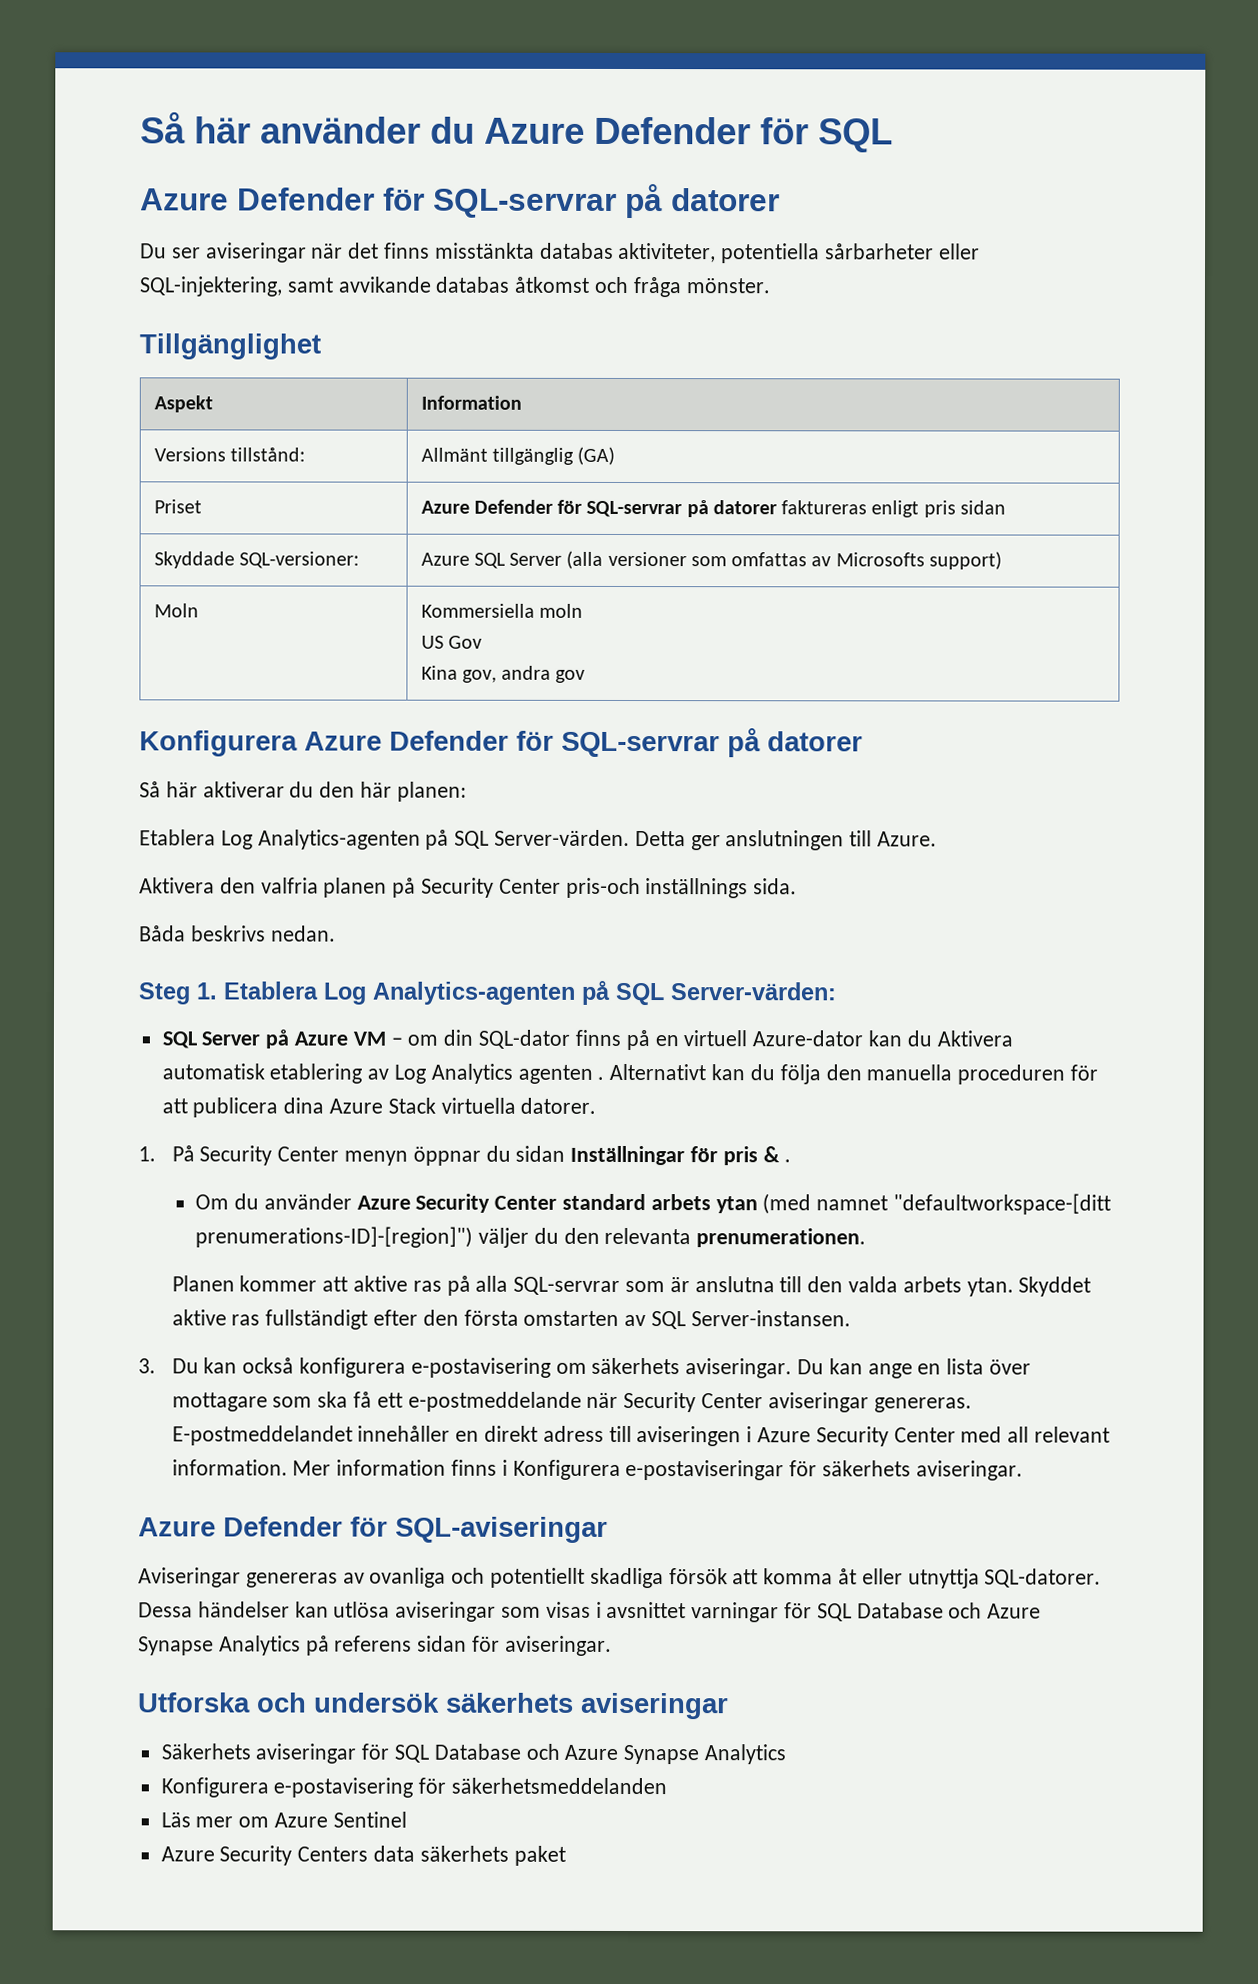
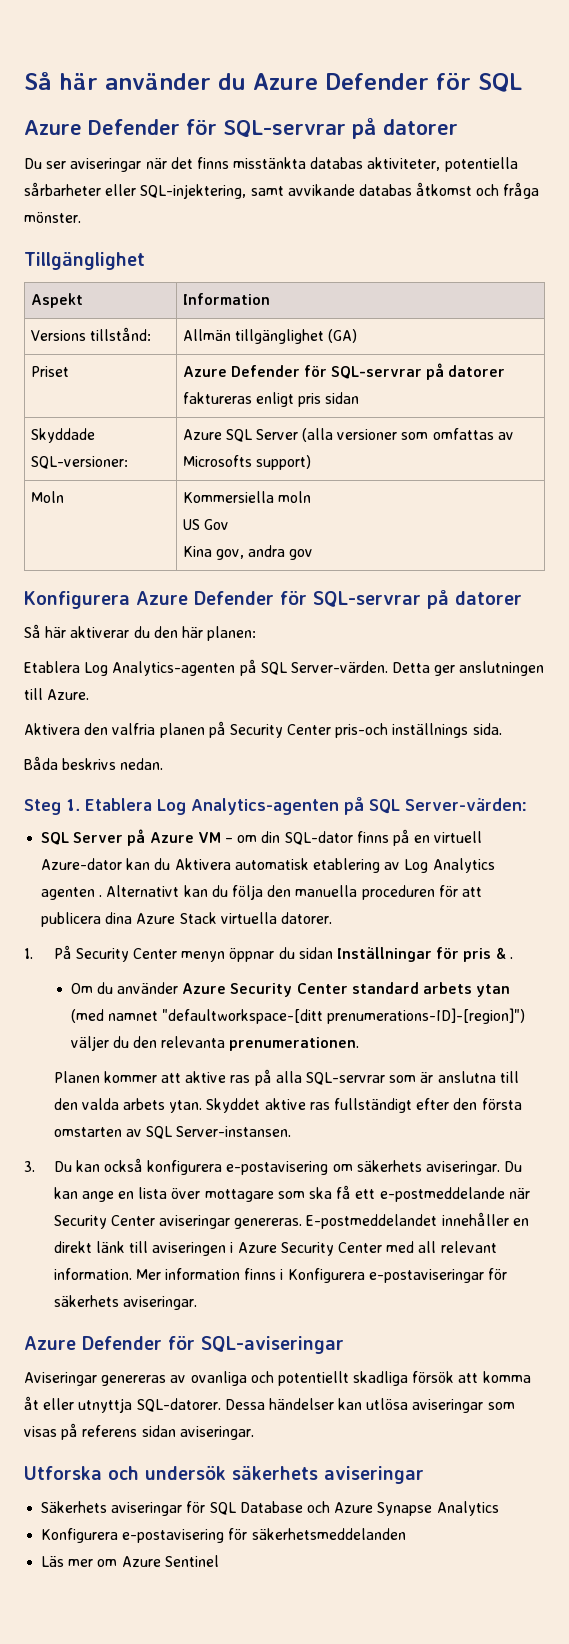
[420,447,574,465] Allmänt tillgänglig -> [182,329,324,344] Allmän tillgänglighet
[542,1425,604,1442] adress -> [95,1241,125,1253] länk
[595,1601,1042,1623] [138,1635,301,1656] i avsnittet varningar för SQL Database och Azure Synapse Analytics -> (57, 1431) none
[472,1635,501,1652] för -> (176, 1431) none
[160,1845,566,1866] // Azure Security Centers data säkerhets paket -> (219, 1561) none

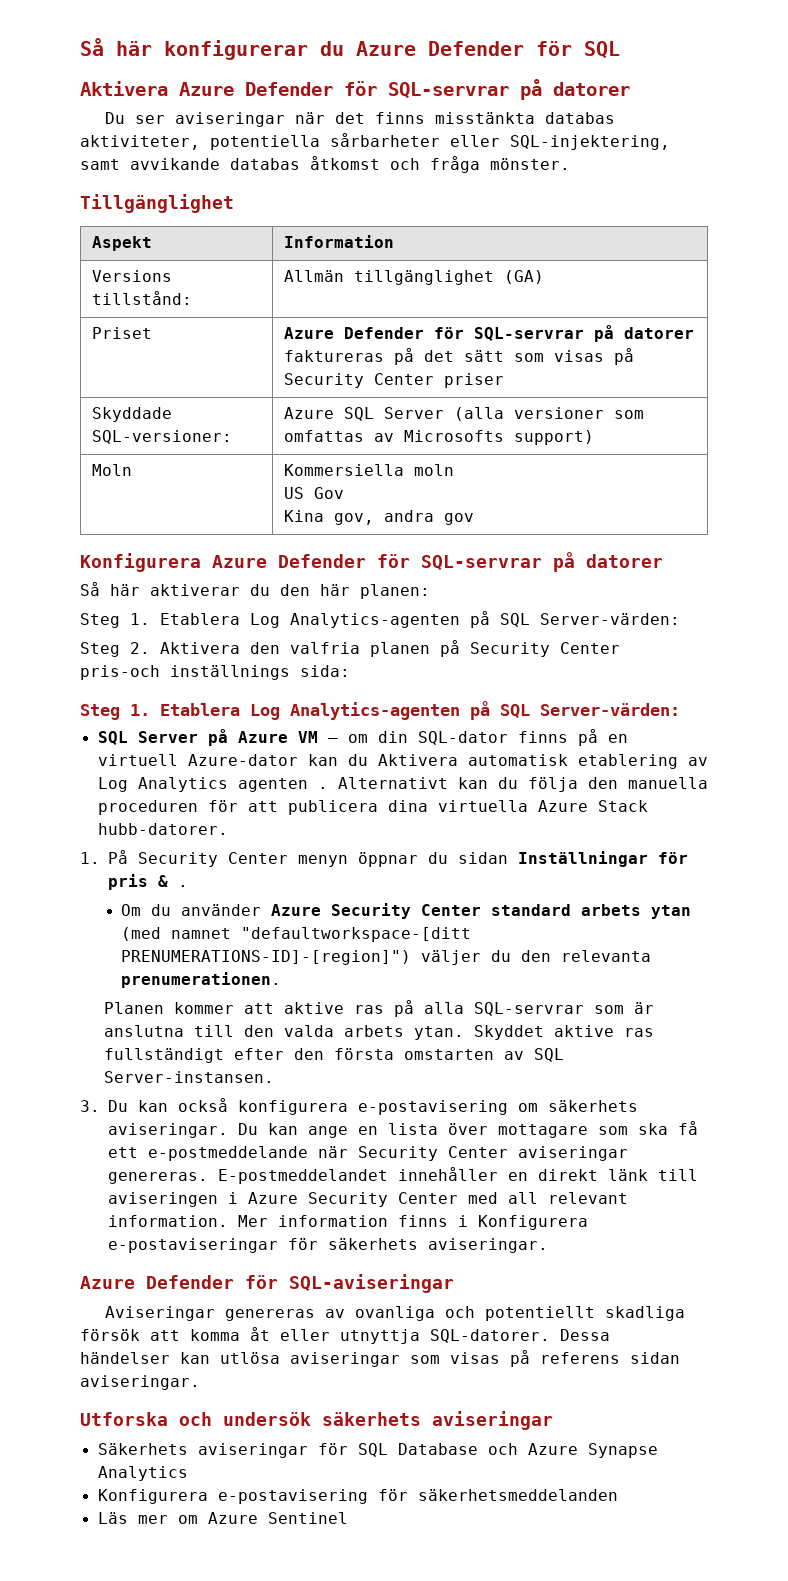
[24,72,211,90] Så här använder -> [80,38,308,60] Så här konfigurerar
(522, 82) none -> [80,81,168,96] Aktivera
[255,392,360,407] enligt pris sidan -> [393,348,634,365] [283,373,504,388] på det sätt som visas på Security Center priser
[24,659,545,676] [24,688,90,700] Etablera Log Analytics-agenten på SQL Server-värden. Detta ger anslutningen till Azure. // -> [80,611,680,628] [80,642,150,657] Steg 1. Etablera Log Analytics-agenten på SQL Server-värden: // Steg 2.
[472,723,502,735] [24,756,164,770] sida. // Båda beskrivs nedan. -> [300,665,350,677] sida:
(133, 918) none -> [437,800,528,812] virtuella
[220,912,332,924] virtuella datorer. -> [97,823,228,835] hubb-datorer.
[327,1008,526,1024] prenumerations-ID]-[region]") -> [121,950,412,965] PRENUMERATIONS-ID]-[region]")

